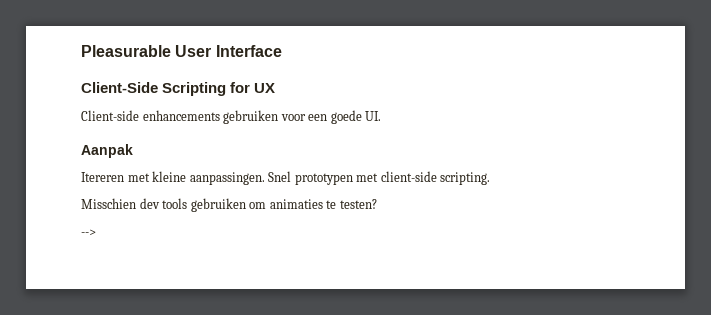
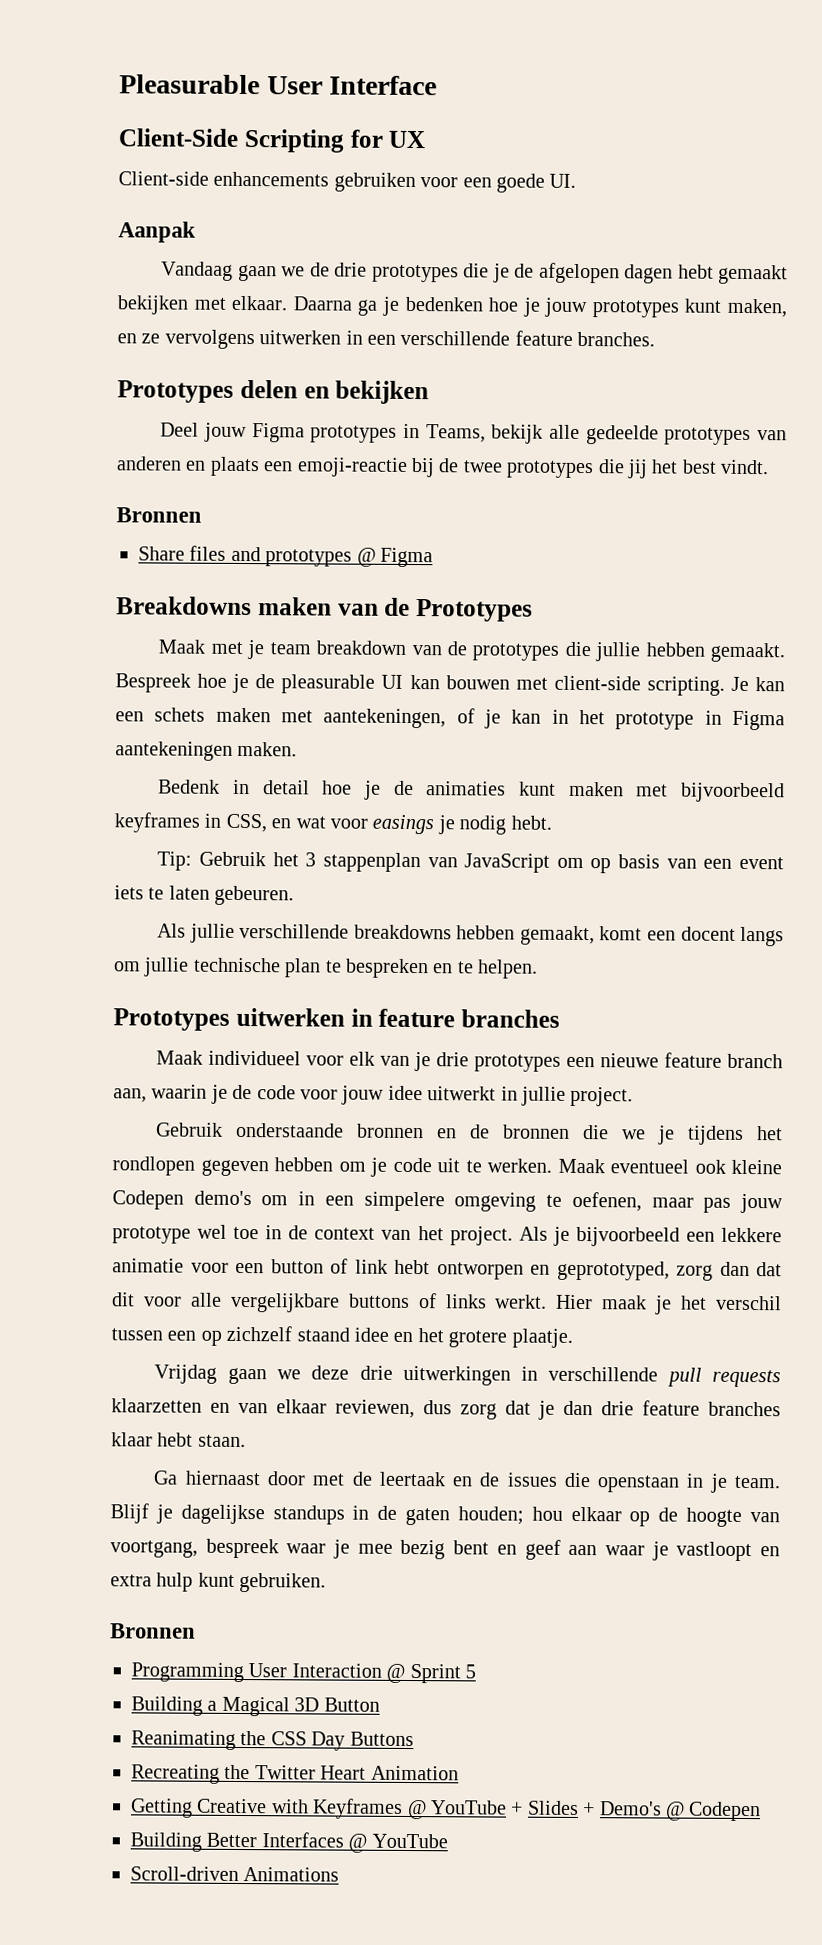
[81,171,491,185] [81,198,377,212] [81,229,96,236] Itereren met kleine aanpassingen. Snel prototypen met client-side scripting. // Misschien dev tools gebruiken om animaties te testen? // --> -> [161,261,789,285] [117,295,788,318] [117,329,656,350] [117,379,430,405] [160,422,787,446] [116,456,770,479] [116,507,202,523] [138,545,433,568] [116,596,533,622] [158,639,785,663] [115,673,786,696] [115,707,785,731] [115,741,298,761] [158,779,785,803] [114,812,552,835] [157,851,785,874] [114,885,295,906] [157,923,784,947] [114,957,539,979] [113,1007,560,1031] [156,1050,783,1072] [113,1084,634,1107] [156,1122,784,1145] [112,1156,782,1177] [112,1190,784,1214] [112,1224,783,1247] [112,1258,782,1281] [112,1292,782,1315] [111,1325,573,1348] [154,1364,781,1388] [111,1398,781,1420] [111,1432,246,1448] [153,1470,781,1493] [110,1503,780,1527] [110,1538,780,1562] [110,1572,327,1593] [110,1623,196,1639] [131,1662,476,1684] [131,1696,380,1717] [131,1730,414,1751] [131,1764,459,1784] [130,1798,762,1822] [130,1832,448,1853] [130,1866,340,1882] Vandaag gaan we de drie prototypes die je de afgelopen dagen hebt gemaakt bekijken met elkaar. Daarna ga je bedenken hoe je jouw prototypes kunt maken, en ze vervolgens uitwerken in een verschillende feature branches. // Prototypes delen en bekijken // Deel jouw Figma prototypes in Teams, bekijk alle gedeelde prototypes van anderen en plaats een emoji-reactie bij de twee prototypes die jij het best vindt. // Bronnen // Share files and prototypes @ Figma // Breakdowns maken van de Prototypes // Maak met je team breakdown van de prototypes die jullie hebben gemaakt. Bespreek hoe je de pleasurable UI kan bouwen met client-side scripting. Je kan een schets maken met aantekeningen, of je kan in het prototype in Figma aantekeningen maken. // Bedenk in detail hoe je de animaties kunt maken met bijvoorbeeld keyframes in CSS, en wat voor easings je nodig hebt. // Tip: Gebruik het 3 stappenplan van JavaScript om op basis van een event iets te laten gebeuren. // Als jullie verschillende breakdowns hebben gemaakt, komt een docent langs om jullie technische plan te bespreken en te helpen. // Prototypes uitwerken in feature branches // Maak individueel voor elk van je drie prototypes een nieuwe feature branch aan, waarin je de code voor jouw idee uitwerkt in jullie project. // Gebruik onderstaande bronnen en de bronnen die we je tijdens het rondlopen gegeven hebben om je code uit te werken. Maak eventueel ook kleine Codepen demo's om in een simpelere omgeving te oefenen, maar pas jouw prototype wel toe in de context van het project. Als je bijvoorbeeld een lekkere animatie voor een button of link hebt ontworpen en geprototyped, zorg dan dat dit voor alle vergelijkbare buttons of links werkt. Hier maak je het verschil tussen een op zichzelf staand idee en het grotere plaatje. // Vrijdag gaan we deze drie uitwerkingen in verschillende pull requests klaarzetten en van elkaar reviewen, dus zorg dat je dan drie feature branches klaar hebt staan. // Ga hiernaast door met de leertaak en de issues die openstaan in je team. Blijf je dagelijkse standups in de gaten houden; hou elkaar op de hoogte van voortgang, bespreek waar je mee bezig bent en geef aan waar je vastloopt en extra hulp kunt gebruiken. // Bronnen // Programming User Interaction @ Sprint 5 // Building a Magical 3D Button // Reanimating the CSS Day Buttons // Recreating the Twitter Heart Animation // Getting Creative with Keyframes @ YouTube + Slides + Demo's @ Codepen // Building Better Interfaces @ YouTube // Scroll-driven Animations

